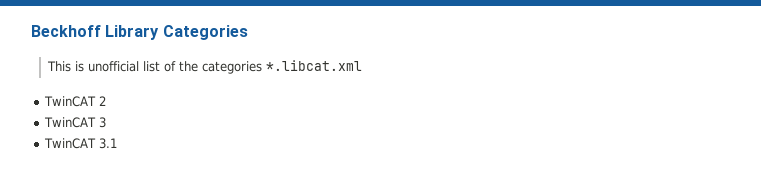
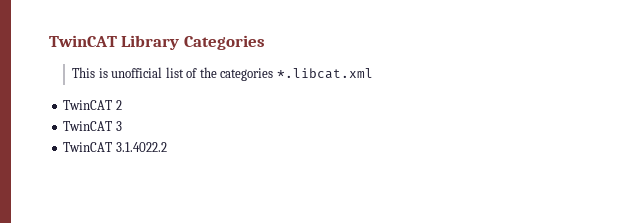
[31,25,101,37] Beckhoff -> [49,35,117,47] TwinCAT
[98,138,117,149] 3.1 -> [115,142,167,152] 3.1.4022.2

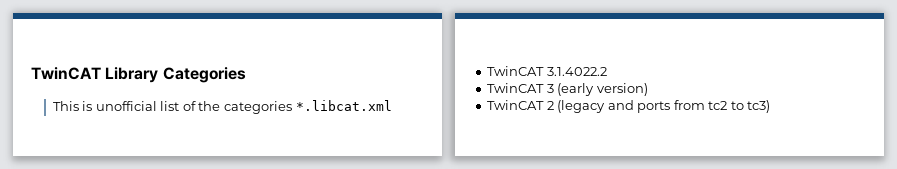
[115,100,122,110] 2 -> [546,67,607,76] 3.1.4022.2
[63,142,167,152] // TwinCAT 3.1.4022.2 -> [557,83,648,96] [487,100,771,113] (early version) // TwinCAT 2 (legacy and ports from tc2 to tc3)

